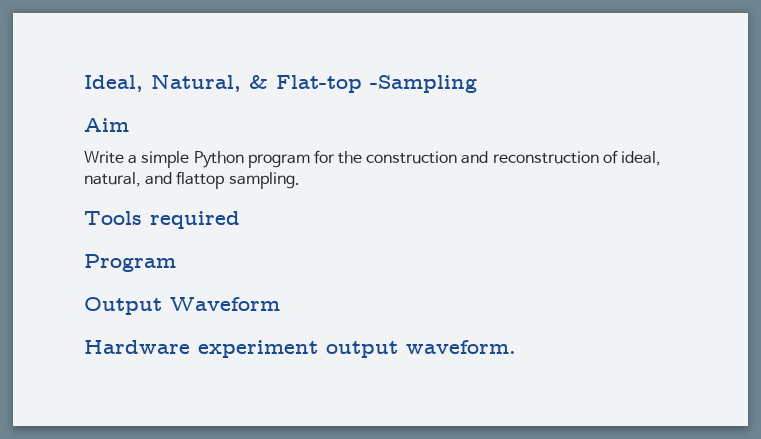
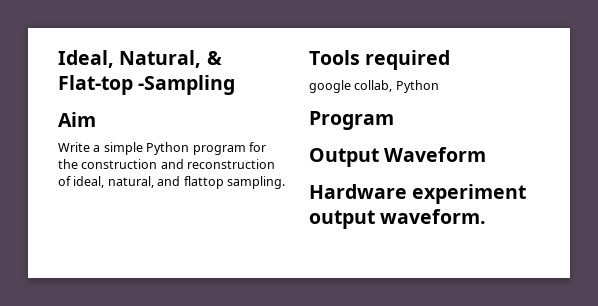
(240, 220) none -> [309,80,439,93] // google collab, Python

